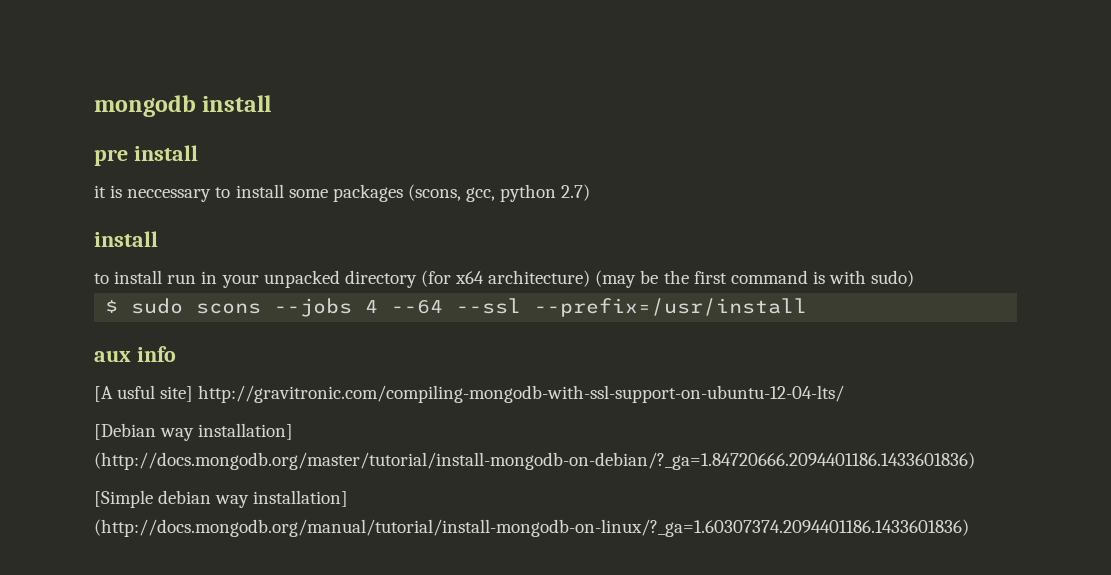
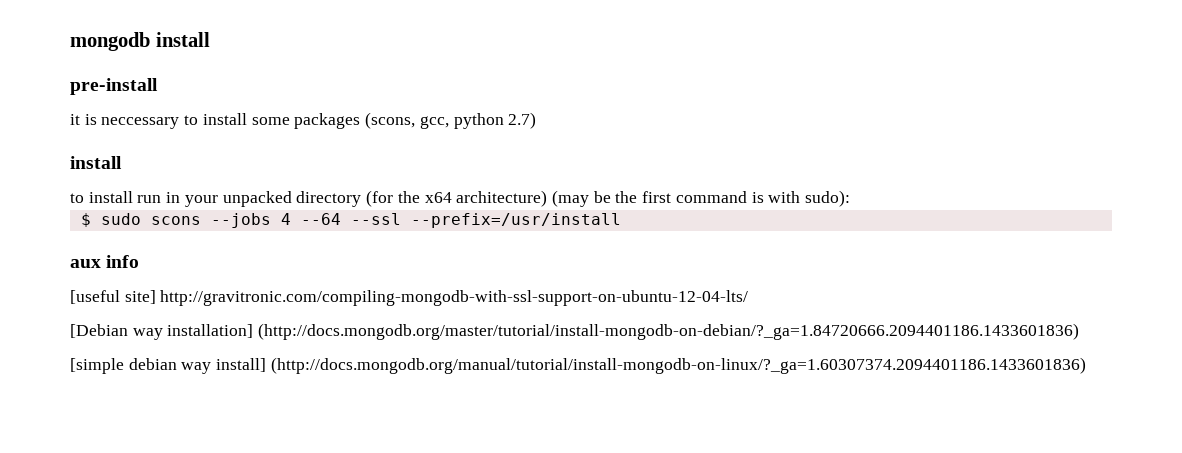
[94,145,198,166] pre install -> [70,78,158,95] pre-install
(451, 278) none -> [397,191,420,203] the
[871,270,915,287] sudo) -> [805,190,851,207] sudo):
[94,385,156,402] [A usful -> [70,290,120,304] [useful
[94,490,153,508] [Simple -> [70,358,124,374] [simple
[253,490,349,507] installation] -> [216,358,267,372] install]

